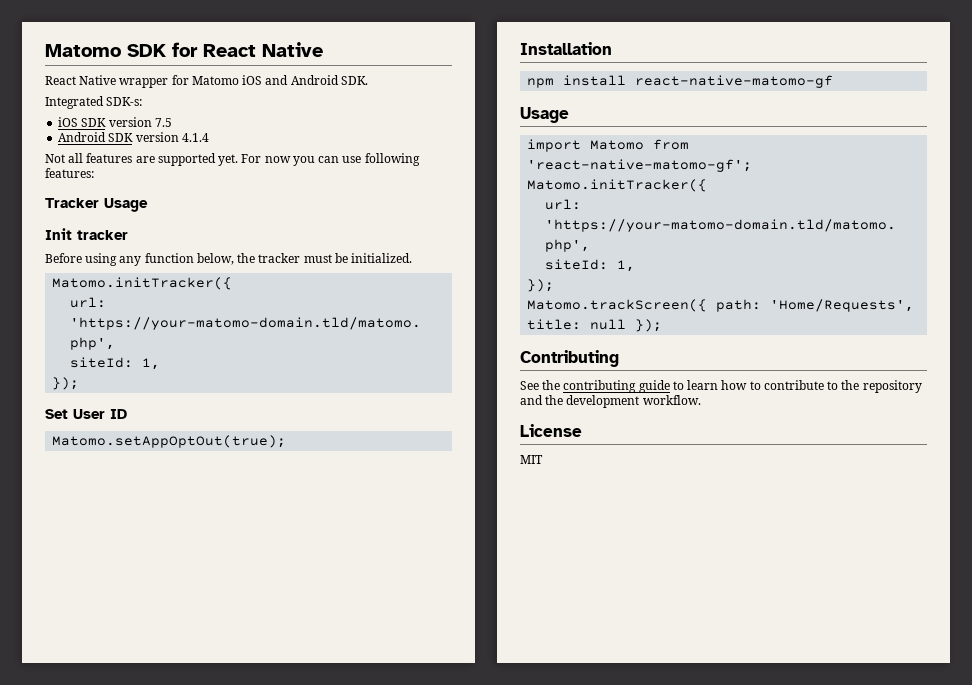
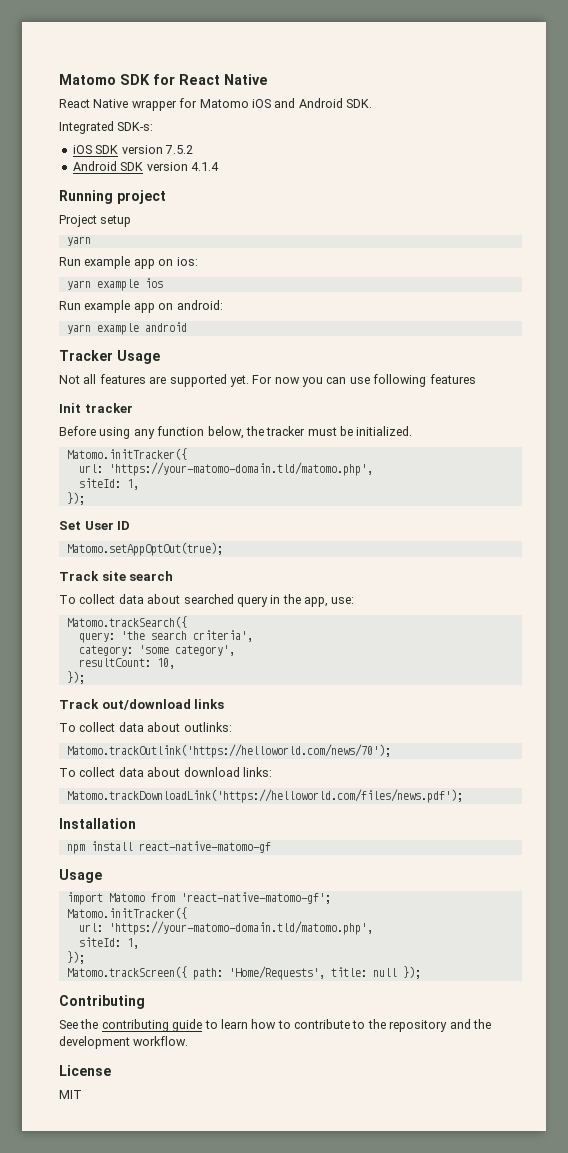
[154,118,172,127] 7.5 -> [164,145,193,154] 7.5.2
(209, 137) none -> [59,190,166,204] [59,215,132,227] [66,236,91,246] [59,256,198,269] [66,278,163,291] [59,300,223,313] [66,322,187,335] [59,350,160,364] // Running project // Project setup // yarn // Run example app on ios: // yarn example ios // Run example app on android: // yarn example android // Tracker Usage
[45,168,94,178] [45,198,148,212] features: // Tracker Usage -> [429,374,476,384] features
(287, 441) none -> [59,571,174,581] [59,594,355,607] [66,616,187,628] [78,630,253,643] [78,645,235,656] [78,658,175,669] [66,671,85,684] [59,699,225,710] [59,722,232,732] [66,744,391,758] [59,767,272,777] [66,789,463,803] // Track site search // To collect data about searched query in the app, use: // Matomo.trackSearch({ // query: 'the search criteria', // category: 'some category', // resultCount: 10, // }); // Track out/download links // To collect data about outlinks: // Matomo.trackOutlink('https://helloworld.com/news/70'); // To collect data about download links: // Matomo.trackDownloadLink('https://helloworld.com/files/news.pdf');

